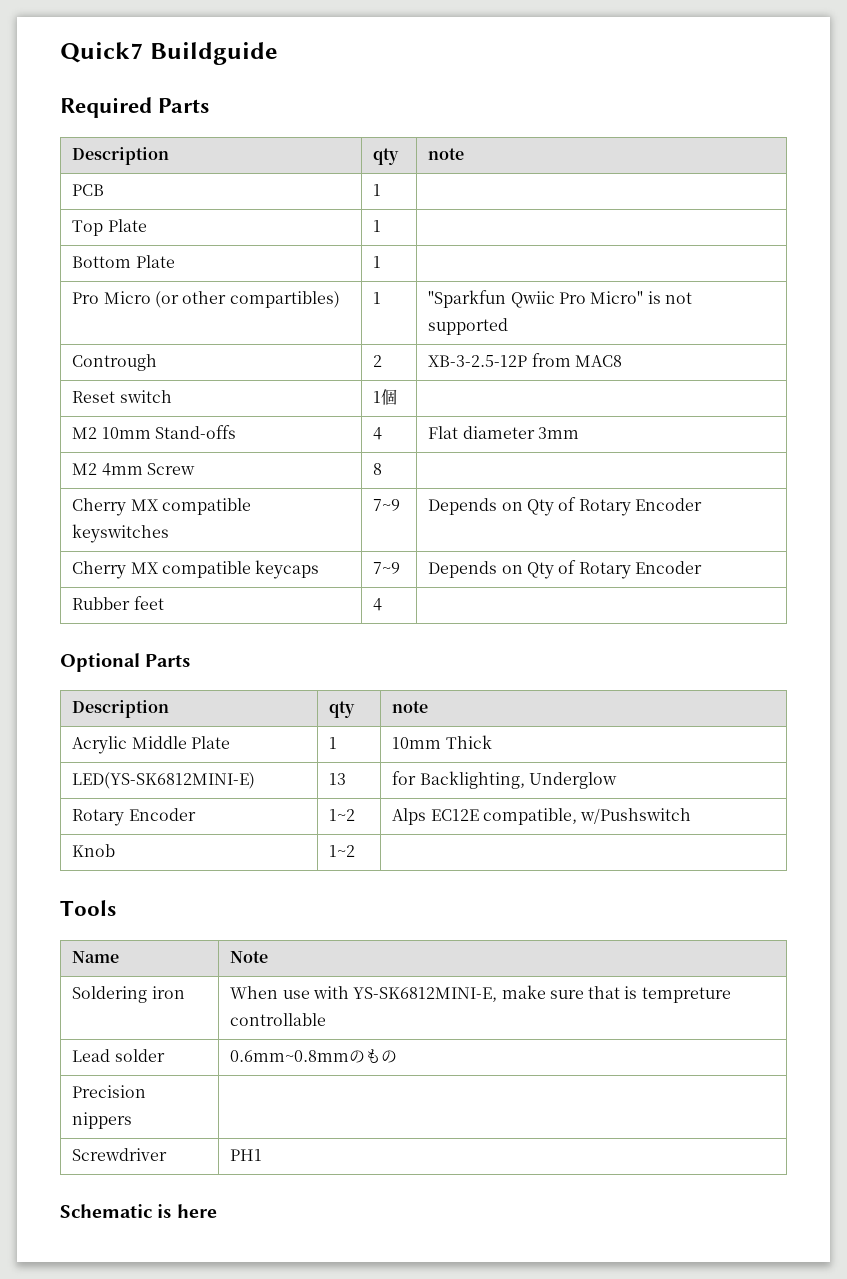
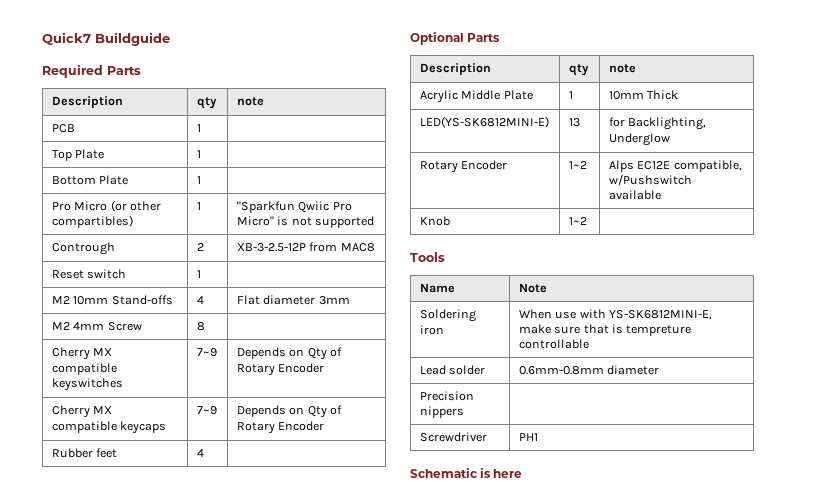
[381,389,398,405] 個 -> (201, 274) none
(692, 816) none -> [608,190,661,200] available
[230,1049,398,1063] 0.6mm~0.8mmのもの -> [518,365,660,375] 0.6mm-0.8mm diameter

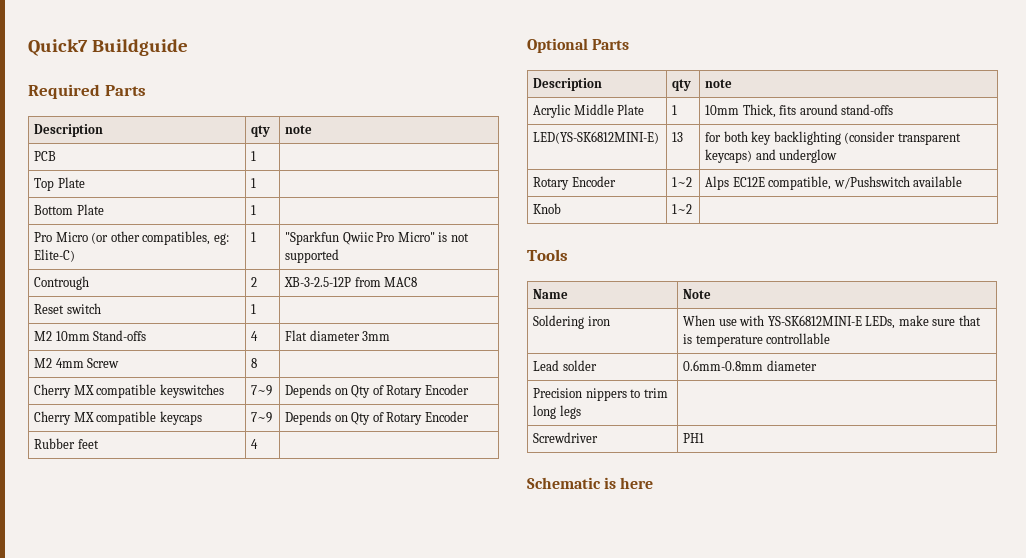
[51,215,133,228] compartibles) -> [142,231,229,245] [34,249,76,262] compatibles, eg: Elite-C)
[647,90,679,100] Thick -> [742,104,894,118] Thick, fits around stand-offs
[628,117,707,130] [608,133,670,146] Backlighting, Underglow -> [723,131,961,145] [705,149,838,163] both key backlighting (consider transparent keycaps) and underglow
[609,310,713,320] YS-SK6812MINI-E, -> [767,315,896,329] YS-SK6812MINI-E LEDs,
[626,325,692,336] tempreture -> [695,335,763,347] temperature
(464, 412) none -> [630,388,668,398] [533,405,581,419] to trim long legs

